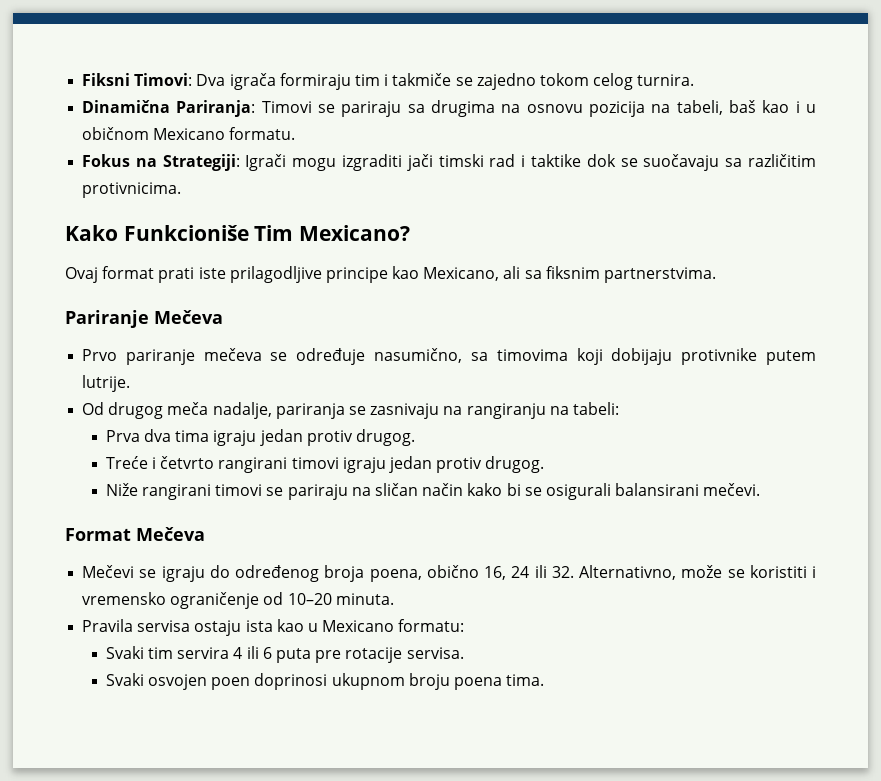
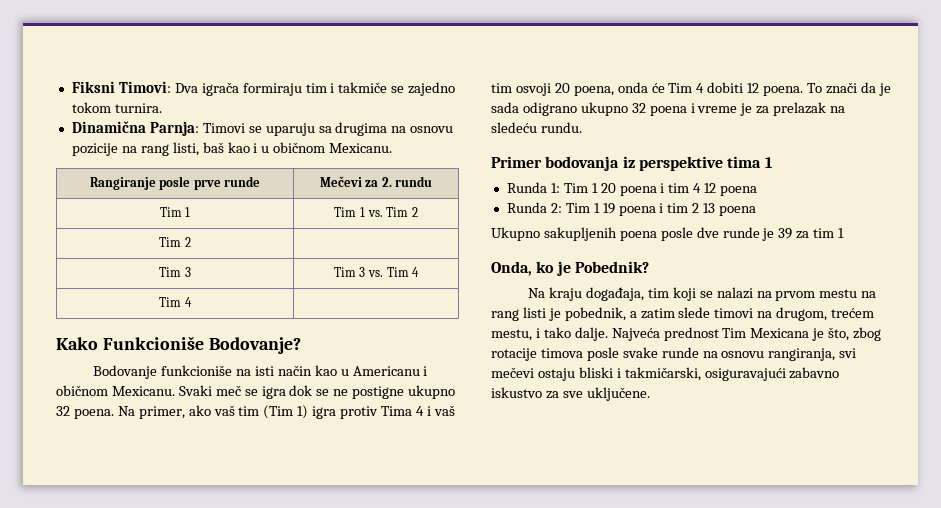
[593,73,634,90] celog -> (111, 107) none
[176,100,256,117] Pariranja: -> [149,121,199,136] Parnja:
[341,101,402,117] pariraju -> [265,123,315,136] uparuju
[589,100,723,117] pozicija na tabeli, -> [71,142,199,156] pozicije na rang listi,
[153,127,296,140] [82,154,816,171] [82,182,182,198] [65,225,411,241] [65,266,717,283] [65,310,223,328] [82,348,816,365] [82,375,131,392] [82,402,619,419] [105,429,415,446] [105,456,545,473] [105,483,761,500] [65,527,205,541] [82,565,817,582] [82,592,394,609] [82,619,465,636] [105,646,464,663] [105,673,545,690] Mexicano formatu. // Fokus na Strategiji: Igrači mogu izgraditi jači timski rad i taktike dok se suočavaju sa različitim protivnicima. // Kako Funkcioniše Tim Mexicano? // Ovaj format prati iste prilagodljive principe kao Mexicano, ali sa fiksnim partnerstvima. // Pariranje Mečeva // Prvo pariranje mečeva se određuje nasumično, sa timovima koji dobijaju protivnike putem lutrije. // Od drugog meča nadalje, pariranja se zasnivaju na rangiranju na tabeli: // Prva dva tima igraju jedan protiv drugog. // Treće i četvrto rangirani timovi igraju jedan protiv drugog. // Niže rangirani timovi se pariraju na sličan način kako bi se osigurali balansirani mečevi. // Format Mečeva // Mečevi se igraju do određenog broja poena, obično 16, 24 ili 32. Alternativno, može se koristiti i vremensko ograničenje od 10–20 minuta. // Pravila servisa ostaju ista kao u Mexicano formatu: // Svaki tim servira 4 ili 6 puta pre rotacije servisa. // Svaki osvojen poen doprinosi ukupnom broju poena tima. -> [329,143,393,153] [89,176,261,190] [319,176,433,187] [159,207,191,217] [334,207,418,217] [159,237,191,247] [159,267,191,277] [333,267,420,277] [159,297,192,307] [56,336,301,354] [93,365,428,379] [56,385,456,399] [56,405,455,419] [491,82,891,96] [491,102,846,116] [491,122,582,133] [491,156,772,171] [506,182,758,196] [506,202,757,216] [491,227,845,241] [491,261,649,276] [528,287,877,301] [491,307,875,321] [491,327,882,341] [491,347,857,361] [491,367,840,381] [491,387,650,401] Mexicanu. // Rangiranje posle prve runde | Mečevi za 2. rundu // Tim 1 | Tim 1 vs. Tim 2 // Tim 2 | // Tim 3 | Tim 3 vs. Tim 4 // Tim 4 | // Kako Funkcioniše Bodovanje? // Bodovanje funkcioniše na isti način kao u Americanu i običnom Mexicanu. Svaki meč se igra dok se ne postigne ukupno 32 poena. Na primer, ako vaš tim (Tim 1) igra protiv Tima 4 i vaš tim osvoji 20 poena, onda će Tim 4 dobiti 12 poena. To znači da je sada odigrano ukupno 32 poena i vreme je za prelazak na sledeću rundu. // Primer bodovanja iz perspektive tima 1 // Runda 1: Tim 1 20 poena i tim 4 12 poena // Runda 2: Tim 1 19 poena i tim 2 13 poena // Ukupno sakupljenih poena posle dve runde je 39 za tim 1 // Onda, ko je Pobednik? // Na kraju događaja, tim koji se nalazi na prvom mestu na rang listi je pobednik, a zatim slede timovi na drugom, trećem mestu, i tako dalje. Najveća prednost Tim Mexicana je što, zbog rotacije timova posle svake runde na osnovu rangiranja, svi mečevi ostaju bliski i takmičarski, osiguravajući zabavno iskustvo za sve uključene.

